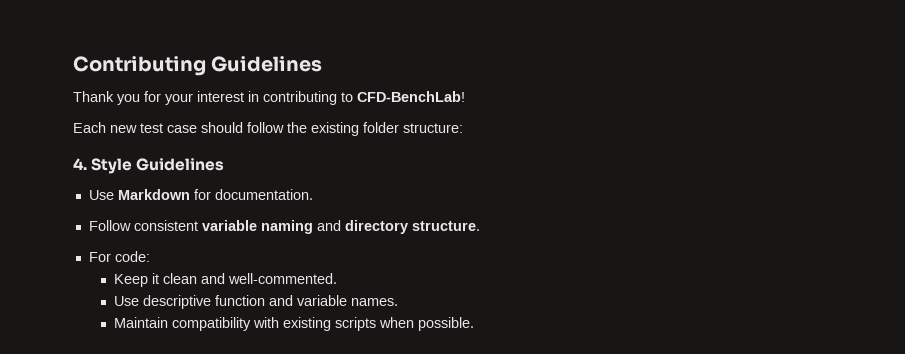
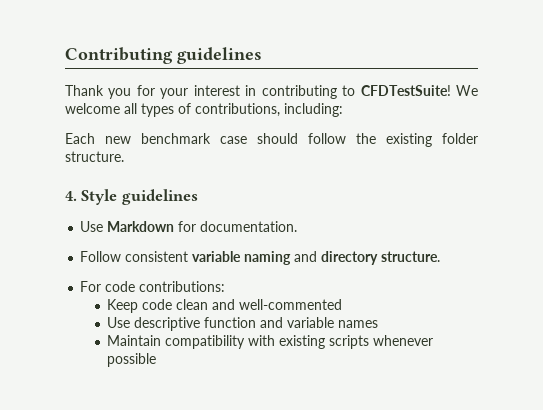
[211,56,323,72] Guidelines -> [177,47,262,64] guidelines
[357,91,465,102] CFD-BenchLab! -> [360,85,479,96] [65,103,343,117] CFDTestSuite! We welcome all types of contributions, including:
[140,123,163,133] test -> [141,133,211,144] benchmark
[403,123,463,133] structure: -> [65,151,124,162] structure.
[136,158,225,171] Guidelines -> [121,189,198,205] guidelines
[114,251,150,262] code: -> [105,281,226,292] code contributions:
[152,273,160,284] it -> [142,299,173,310] code
[228,273,338,284] well-commented. -> [239,299,343,310] well-commented
[351,298,399,306] names. -> [338,320,379,328] names
[379,317,475,331] when possible. -> [373,335,434,346] [107,353,157,367] whenever possible

